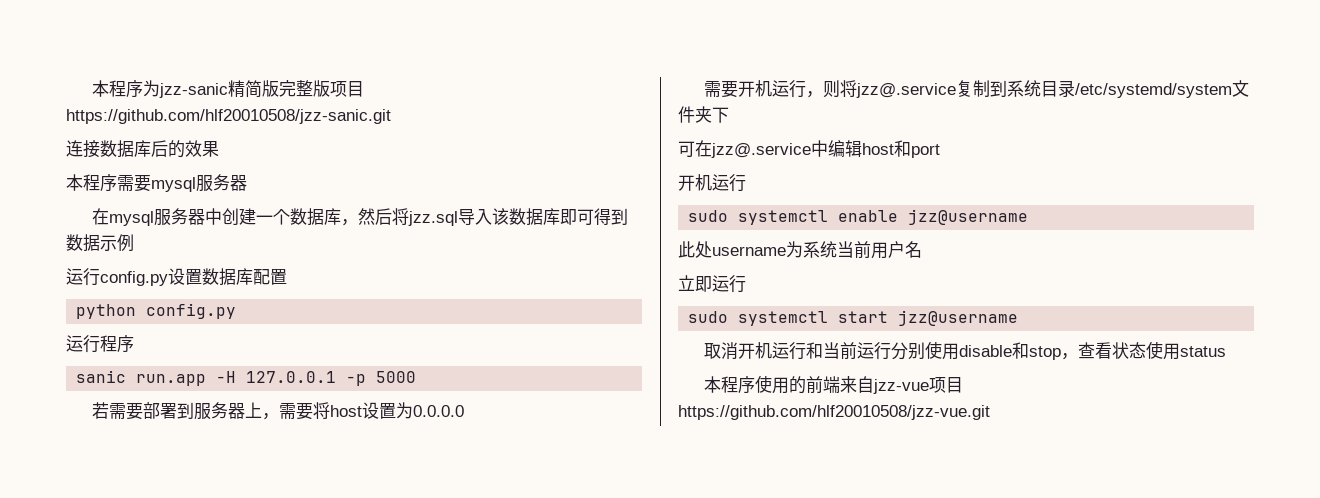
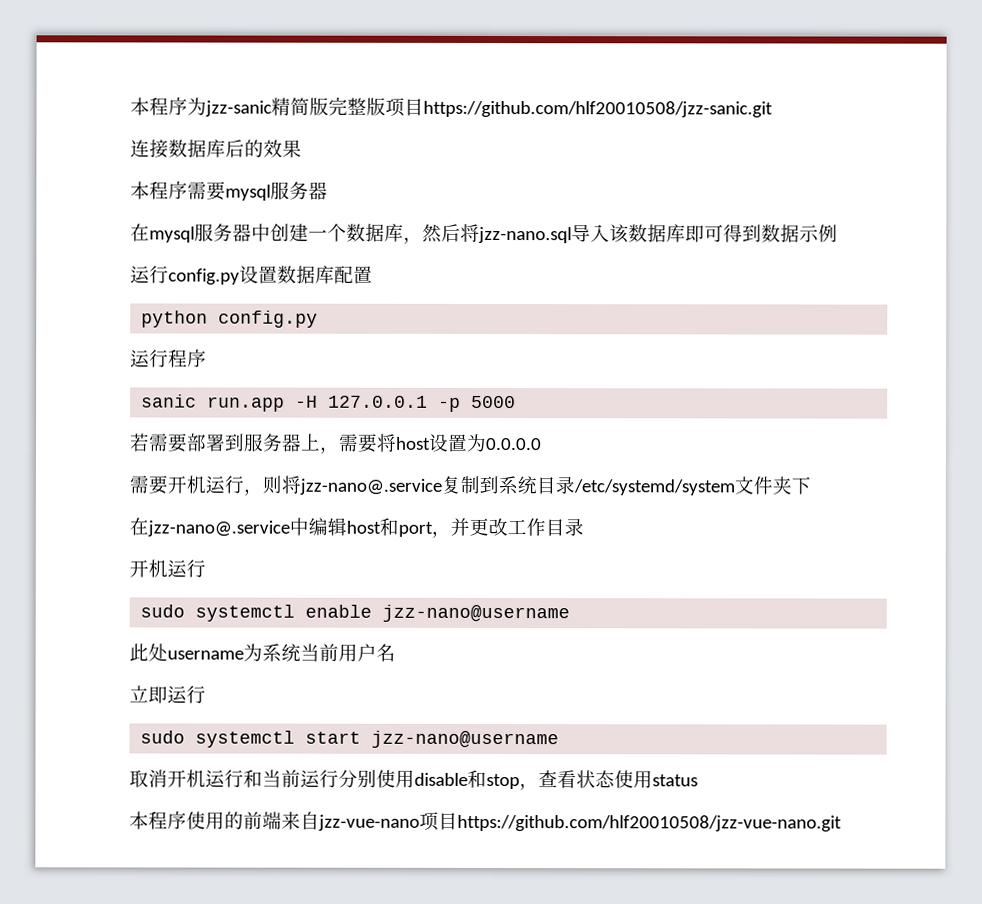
[407,211,458,226] jzz.sql -> [478,226,572,244] jzz-nano.sql
[855,83,956,98] jzz@.service -> [299,478,442,495] jzz-nano@.service
[678,140,811,158] 可在jzz@.service -> [129,517,290,537] 在jzz-nano@.service
(940, 151) none -> [431,517,584,538] ，并更改工作目录
[908,209,1029,225] jzz@username -> [382,604,571,623] jzz-nano@username
[898,310,1019,326] jzz@username -> [371,730,560,749] jzz-nano@username
[872,377,963,394] [678,405,990,420] jzz-vue项目https://github.com/hlf20010508/jzz-vue.git -> [318,811,842,832] jzz-vue-nano项目https://github.com/hlf20010508/jzz-vue-nano.git

